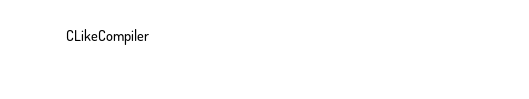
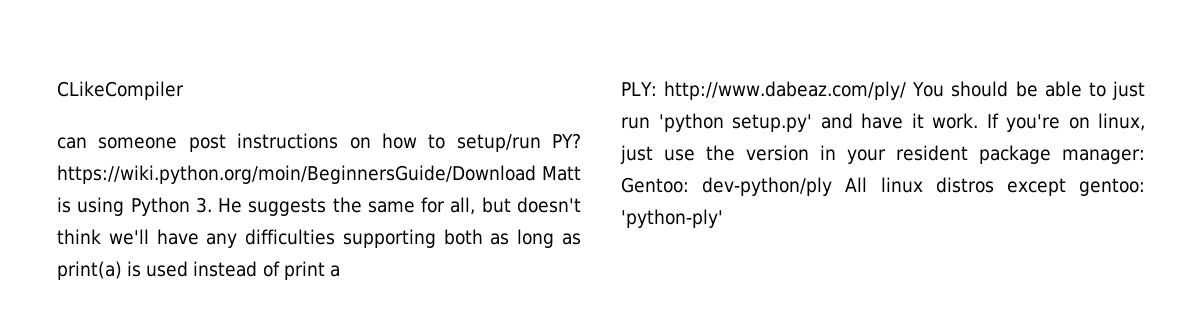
(149, 37) none -> [57,133,581,152] [57,165,581,184] [57,197,581,216] [57,229,581,248] [57,261,340,280] [621,81,1145,100] [621,113,1145,132] [620,145,1145,164] [621,177,1145,196] [621,209,723,228] // can someone post instructions on how to setup/run PY? https://wiki.python.org/moin/BeginnersGuide/Download Matt is using Python 3. He suggests the same for all, but doesn't think we'll have any difficulties supporting both as long as print(a) is used instead of print a // PLY: http://www.dabeaz.com/ply/ You should be able to just run 'python setup.py' and have it work. If you're on linux, just use the version in your resident package manager: Gentoo: dev-python/ply All linux distros except gentoo: 'python-ply'

